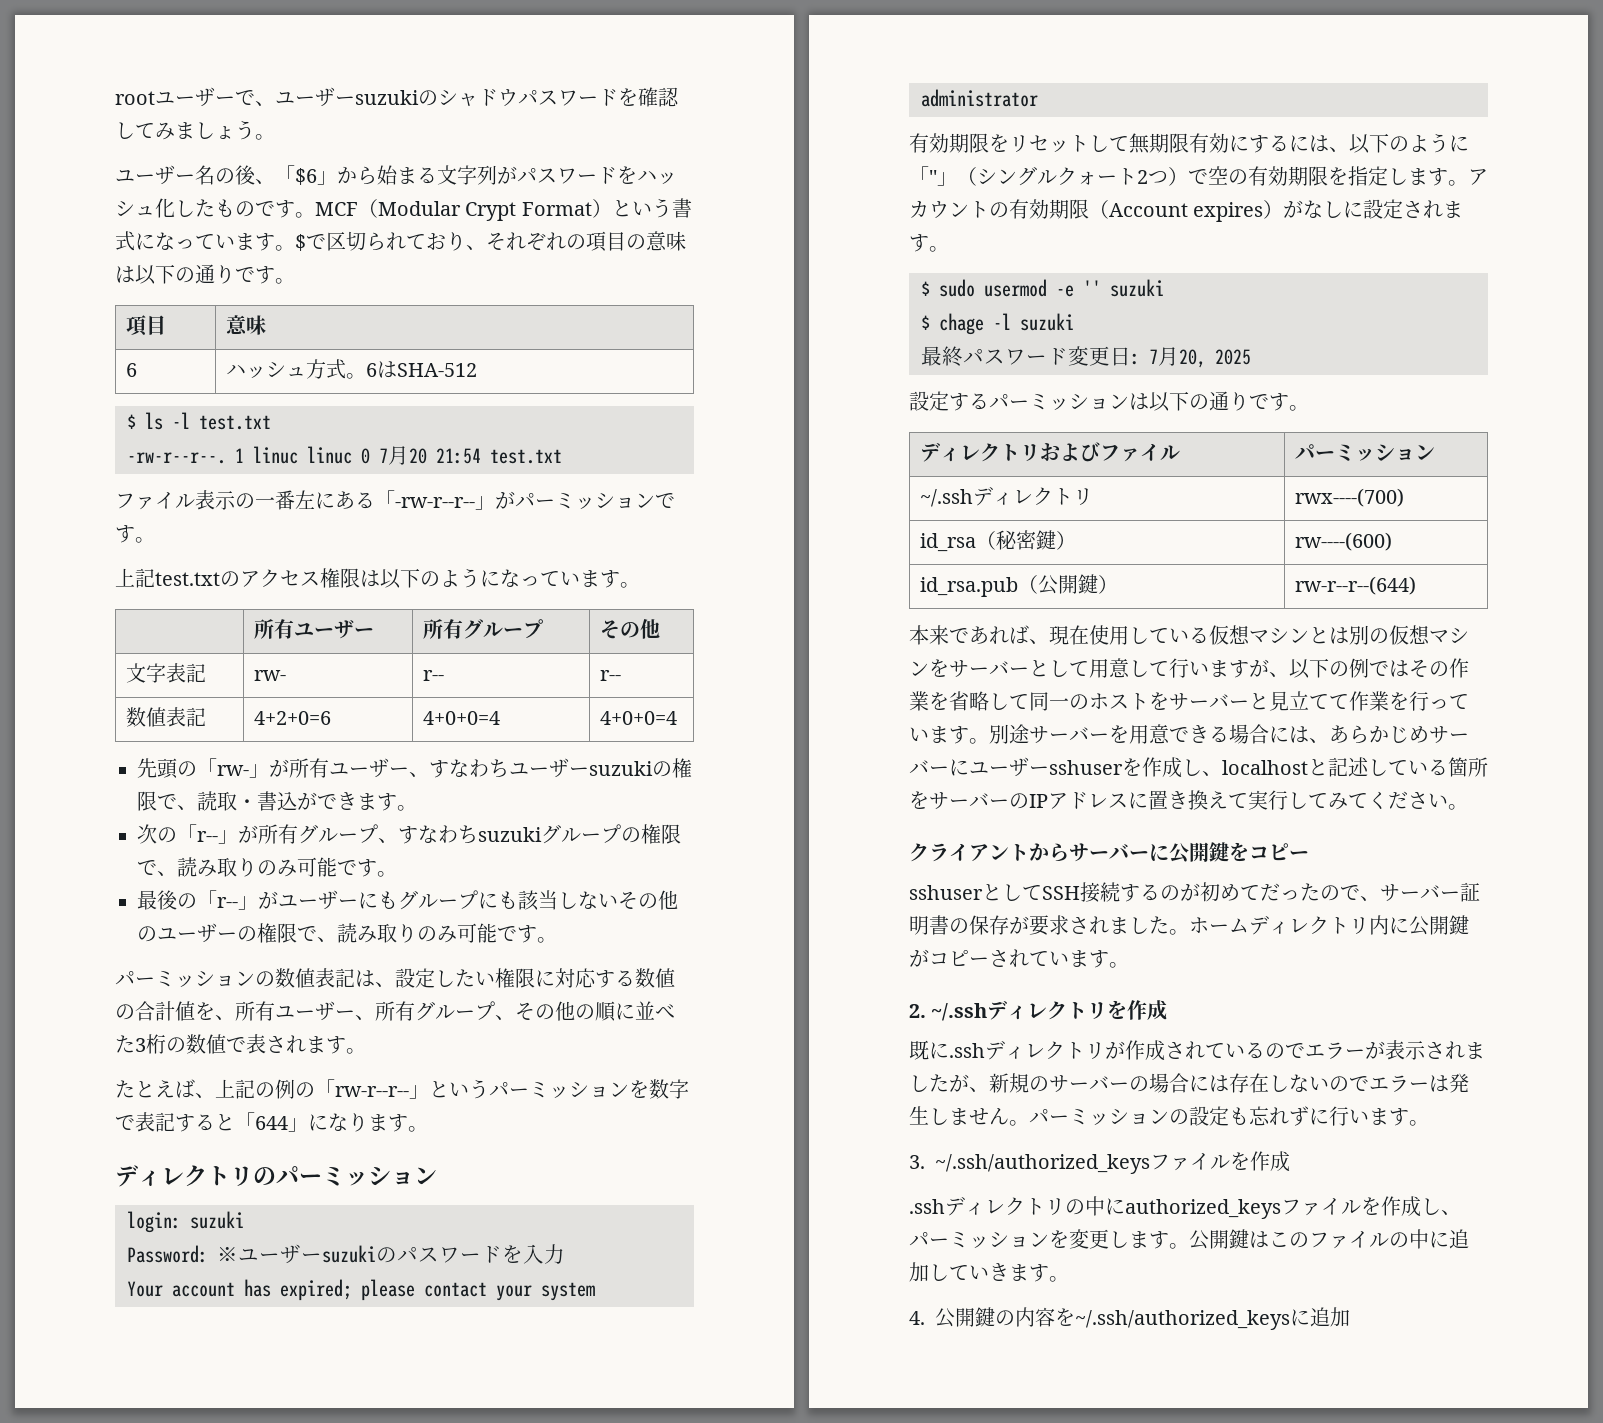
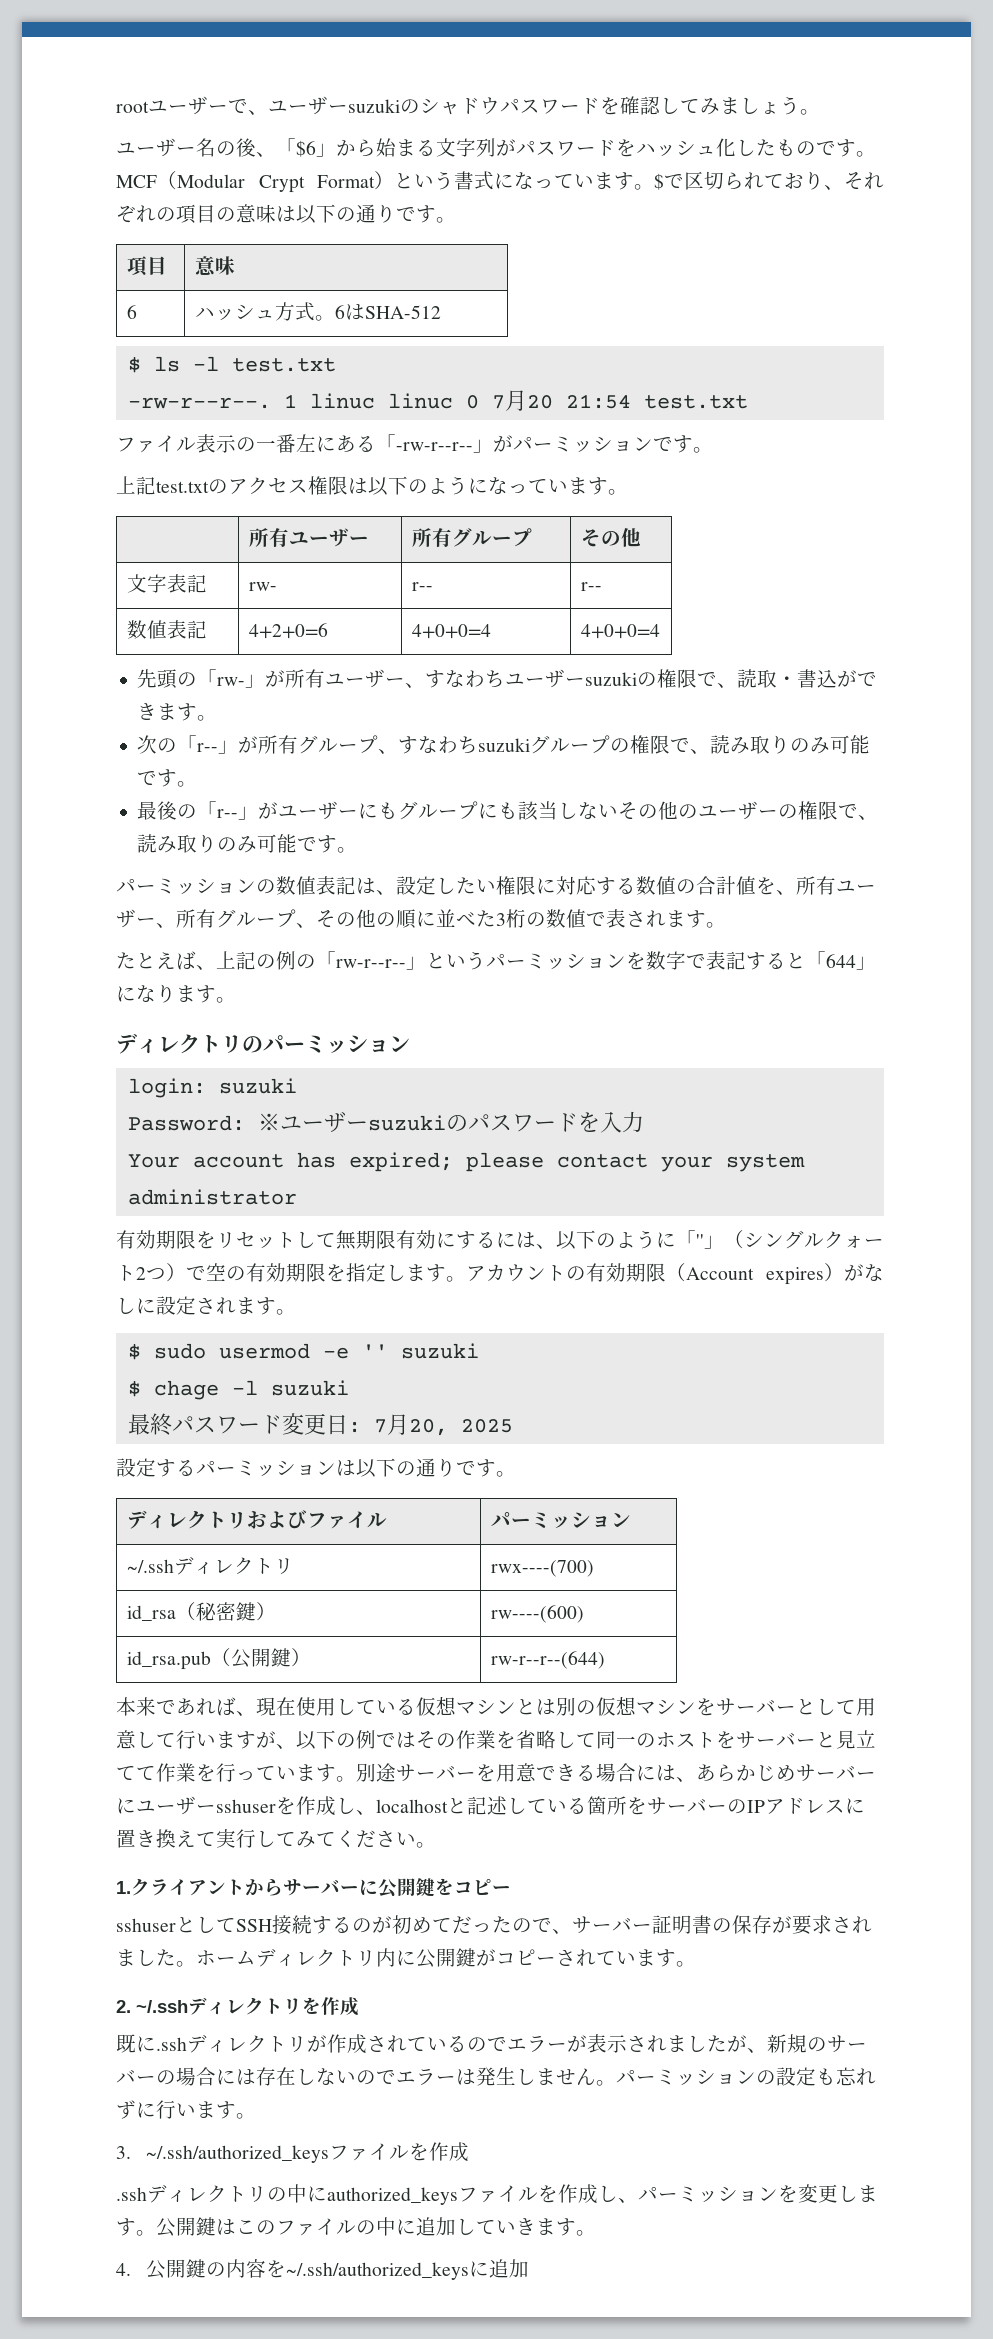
(1468, 807) none -> [116,1881,131,1894] 1.

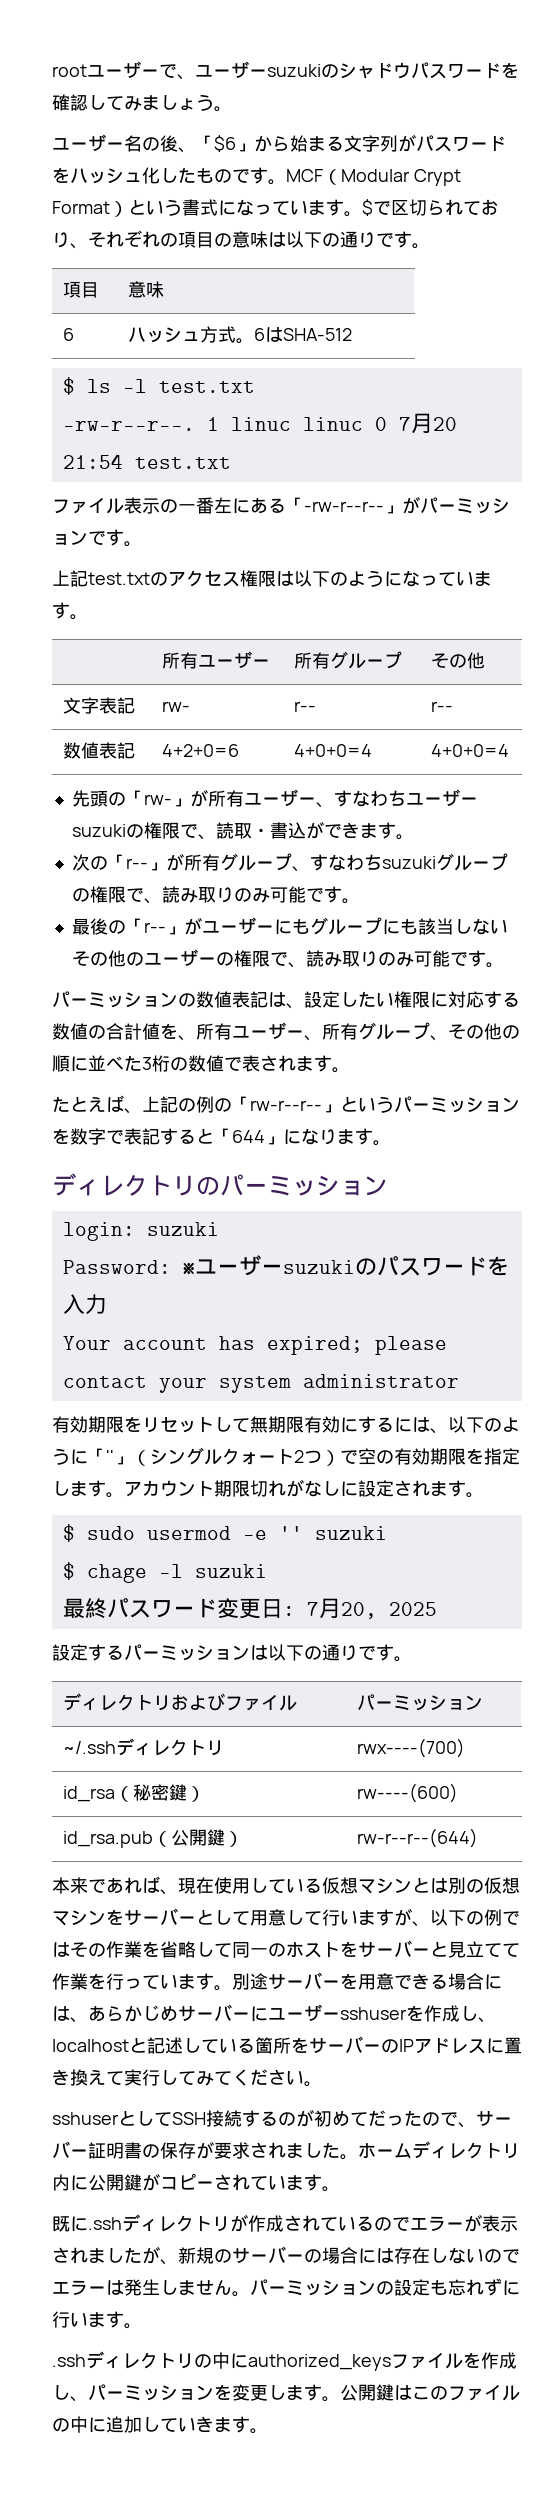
[566,1263,844,1285] の有効期限（Account expires） -> [214,1480,286,1497] 期限切れ
[116,1878,511,1898] // 1.クライアントからサーバーに公開鍵をコピー -> (322, 2084) none
[116,1997,359,2016] // 2. ~/.sshディレクトリを作成 -> (340, 2189) none
[116,2142,470,2163] // 3. ~/.ssh/authorized_keysファイルを作成 -> (142, 2326) none
[116,2259,530,2280] // 4.公開鍵の内容を~/.ssh/authorized_keysに追加 -> (268, 2431) none

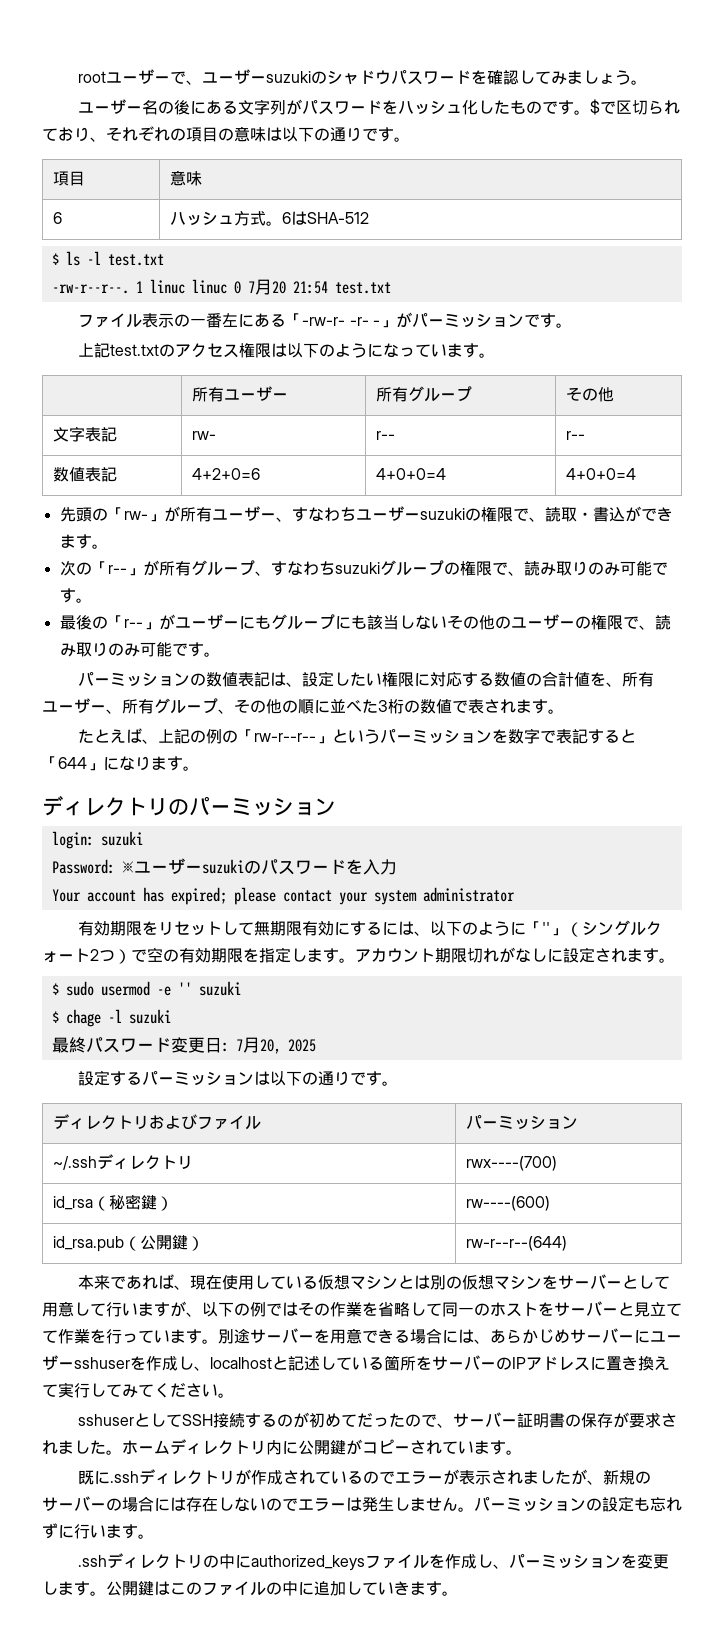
[178,135,326,153] 、「$6」から始ま -> [190,100,223,114] にあ
[286,169,461,186] [52,199,362,217] MCF（Modular Crypt Format）という書式になっています。 -> (591, 112) none
[304,501,384,512] -rw-r--r-- -> [302,317,381,326] -rw-r- -r- -

